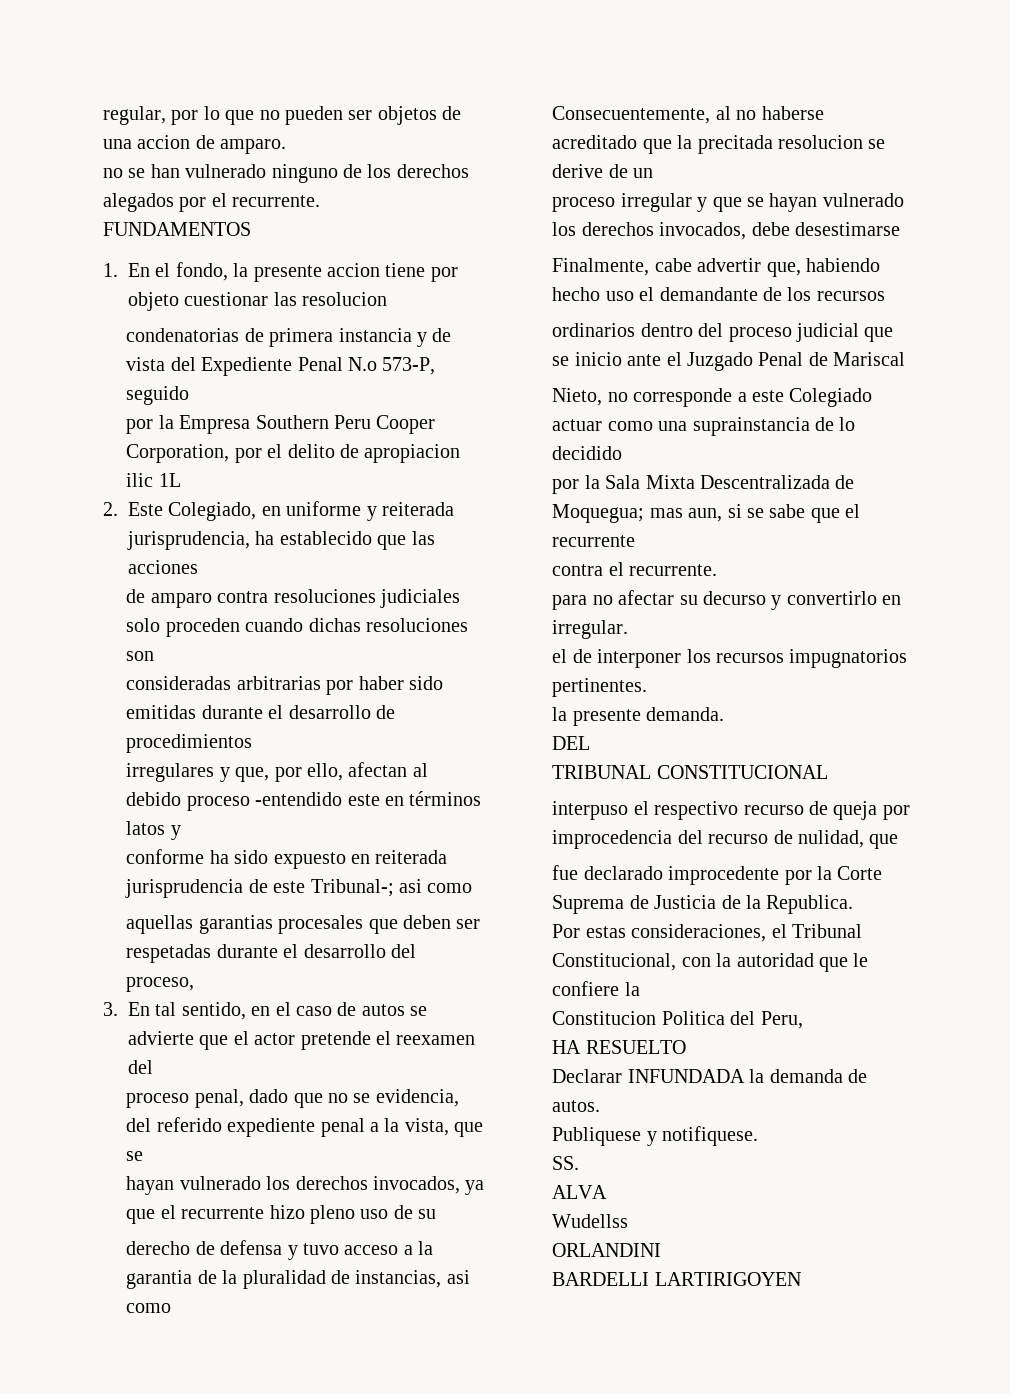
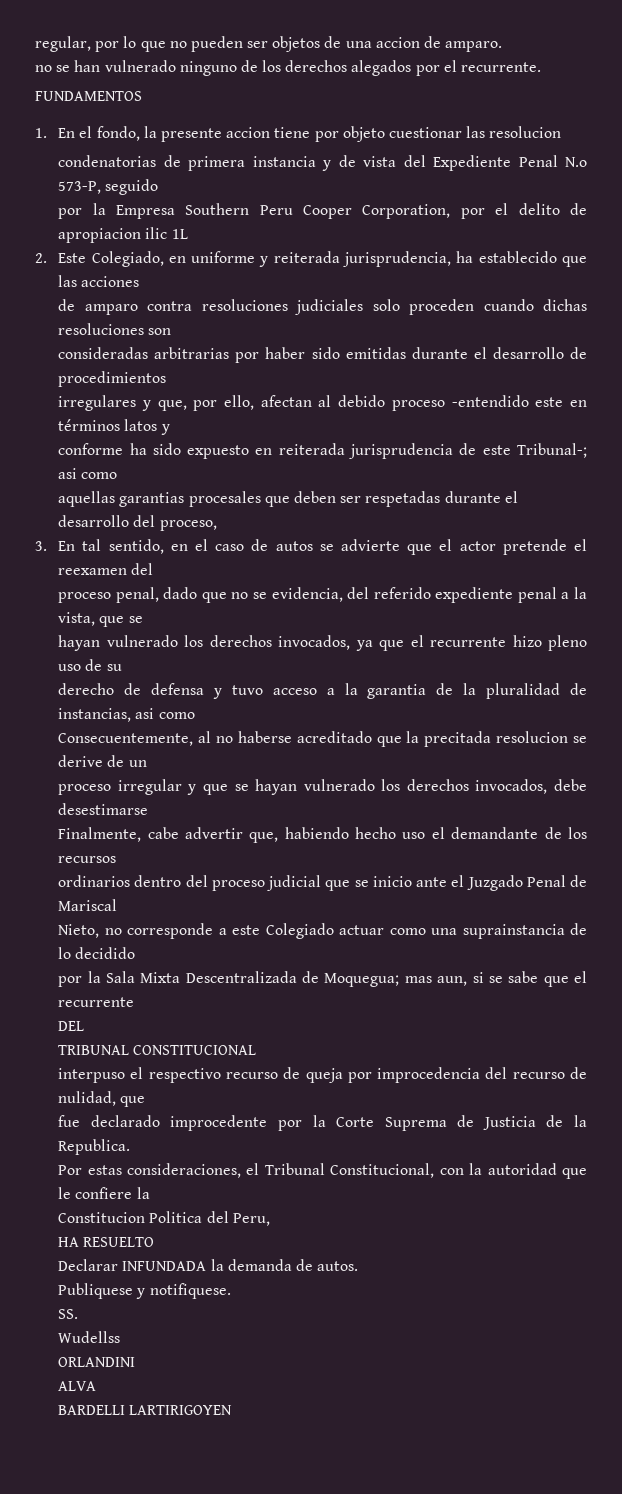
[552,562,718,576] [552,590,902,610] [552,620,629,639] [552,649,908,668] [552,678,648,697] [552,707,725,726] // contra el recurrente. // para no afectar su decurso y convertirlo en irregular. // el de interponer los recursos impugnatorios pertinentes. // la presente demanda. -> (135, 1002) none
[552,1185,608,1199] // ALVA -> (79, 1314) none
(662, 1250) none -> [58,1381,97,1391] // ALVA

